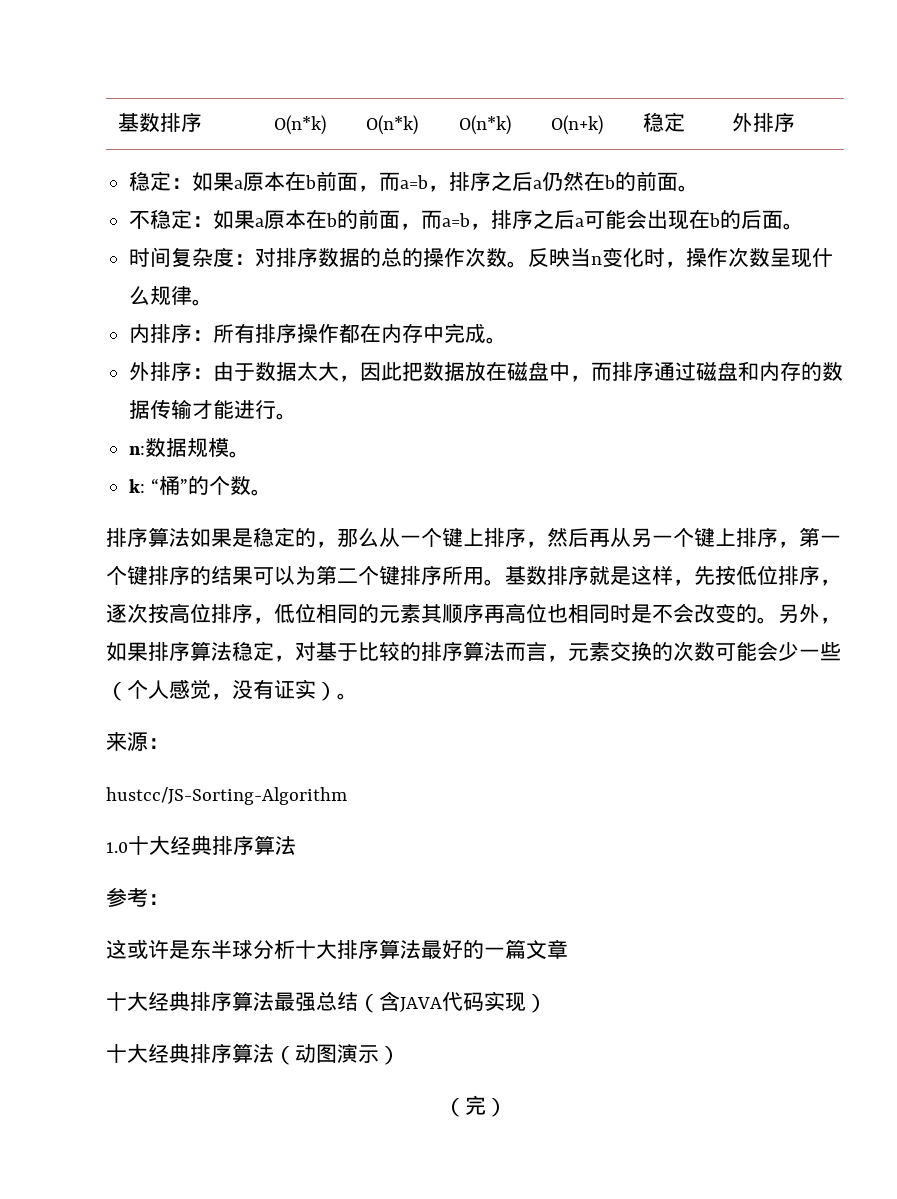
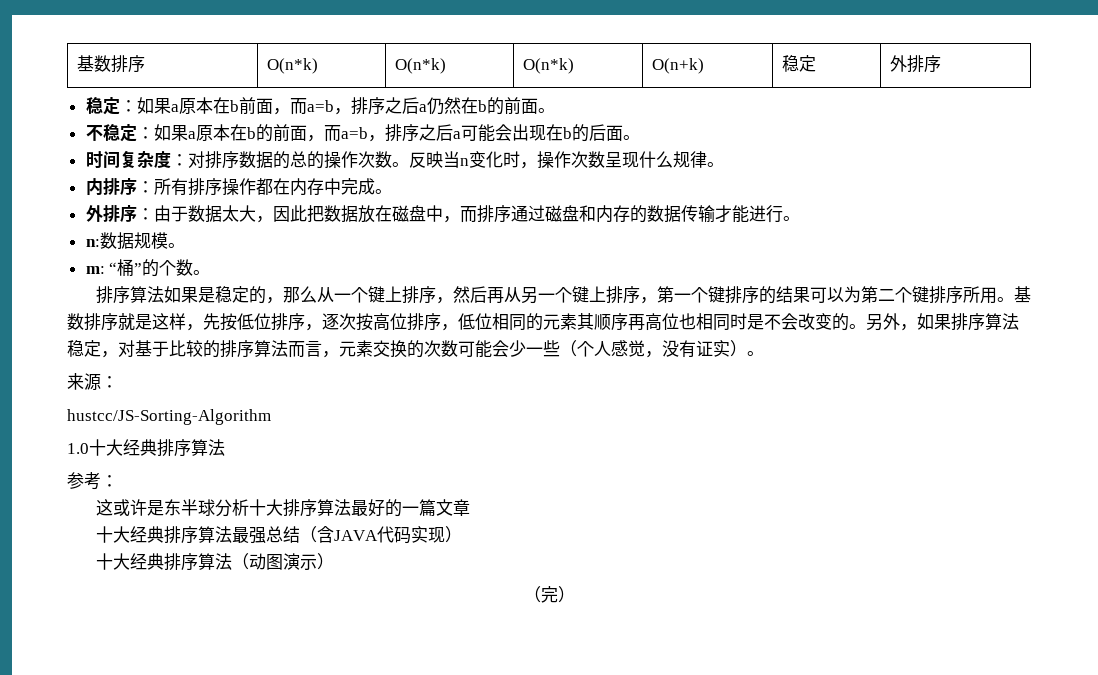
[129,479,146,493] k: -> [85,266,105,274] m:

